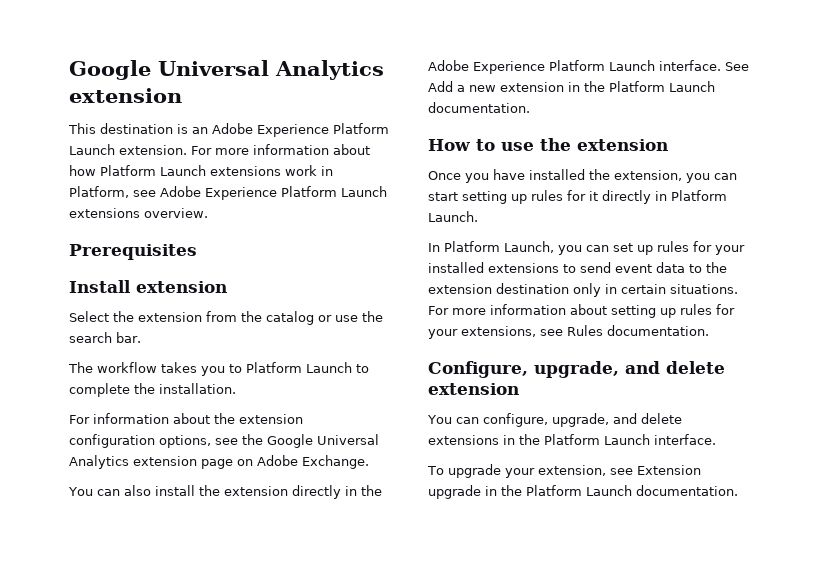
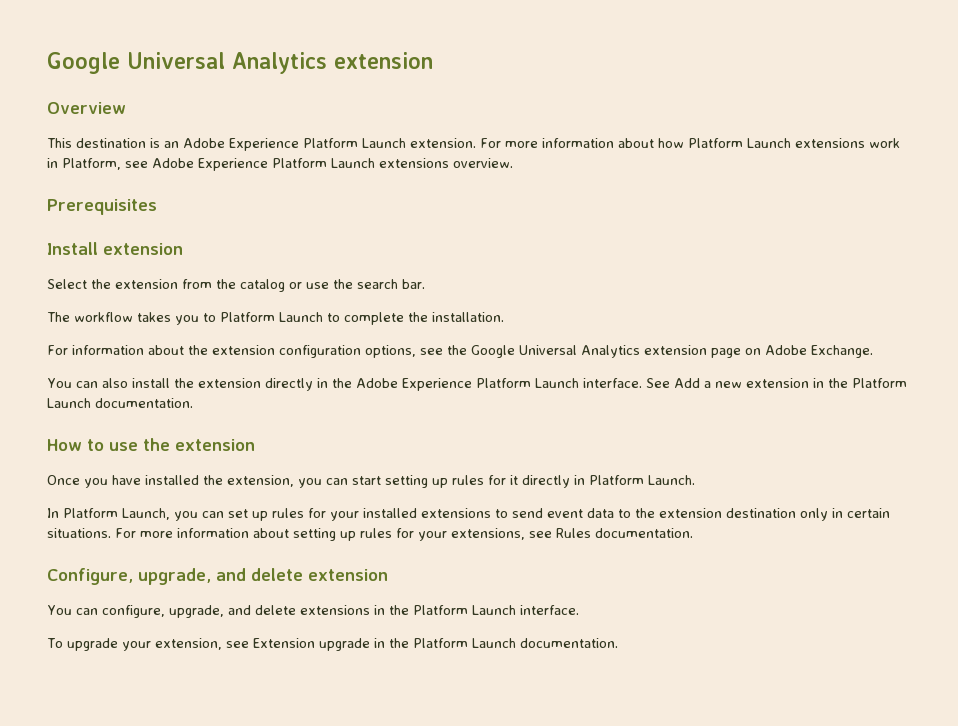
[69,60,384,80] [69,88,182,103] Google Universal Analytics extension -> [47,52,433,74] [47,102,126,114] Google Universal Analytics extension // Overview

